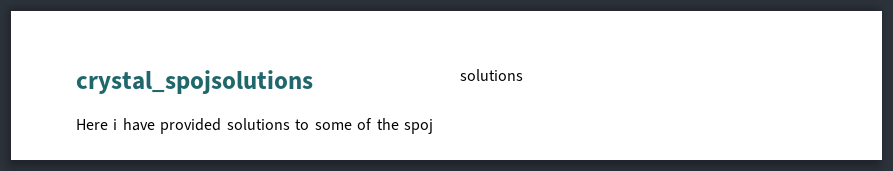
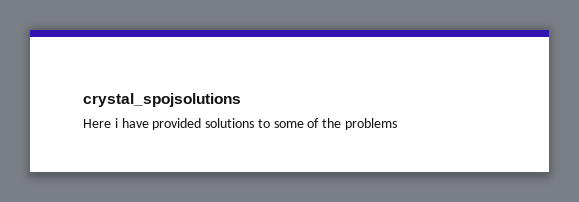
[404,119,434,134] [460,69,523,81] spoj solutions -> [345,118,398,130] problems

